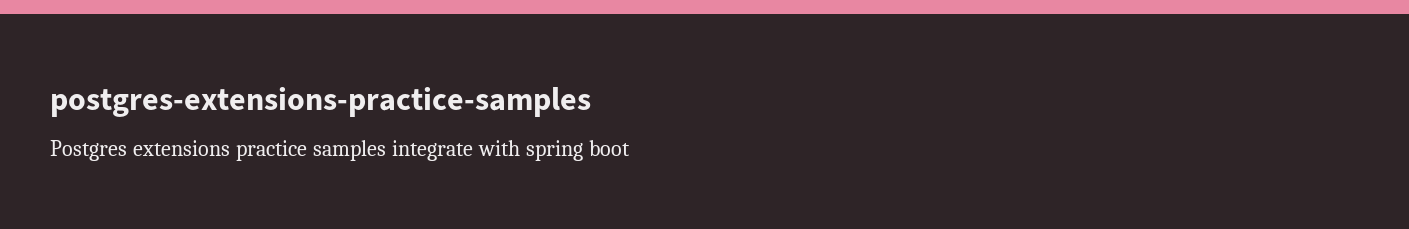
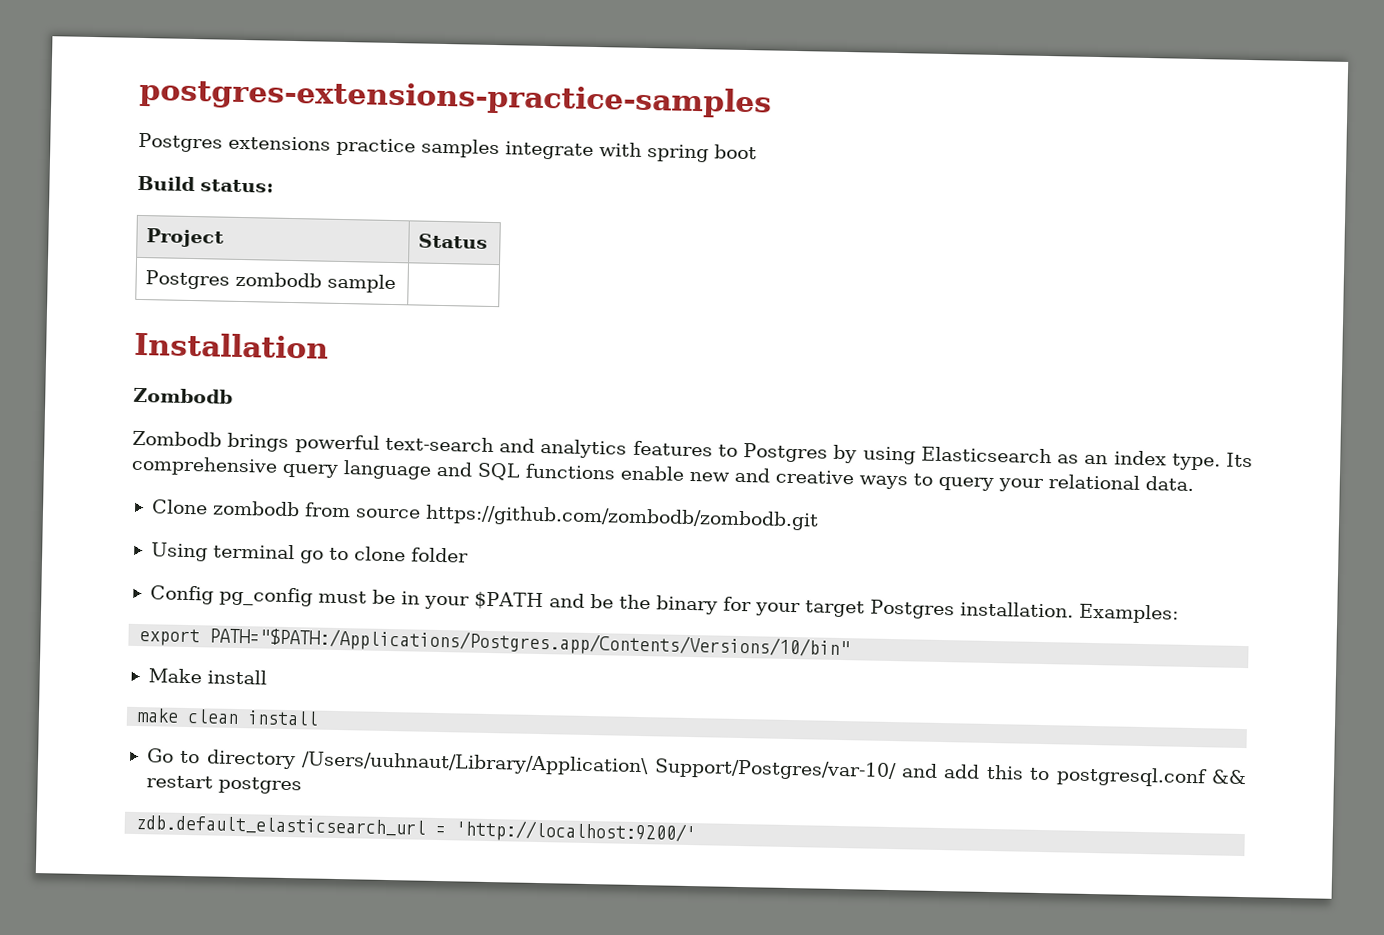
(630, 148) none -> [137,175,274,193] [146,228,225,248] [418,233,489,249] [145,270,397,294] [134,331,329,359] [133,387,233,404] [132,430,1253,471] [131,455,1194,492] [150,499,819,531] [150,542,469,564] [149,585,1179,624] [139,626,851,660] [147,668,267,685] [137,708,320,726] [146,748,1247,788] [145,775,302,795] [135,815,697,845] // Build status: // Project | Status // Postgres zombodb sample | // Installation // Zombodb // Zombodb brings powerful text-search and analytics features to Postgres by using Elasticsearch as an index type. Its comprehensive query language and SQL functions enable new and creative ways to query your relational data. // Clone zombodb from source https://github.com/zombodb/zombodb.git // Using terminal go to clone folder // Config pg_config must be in your $PATH and be the binary for your target Postgres installation. Examples: // export PATH="$PATH:/Applications/Postgres.app/Contents/Versions/10/bin" // Make install // make clean install // Go to directory /Users/uuhnaut/Library/Application\ Support/Postgres/var-10/ and add this to postgresql.conf && restart postgres // zdb.default_elasticsearch_url = 'http://localhost:9200/'

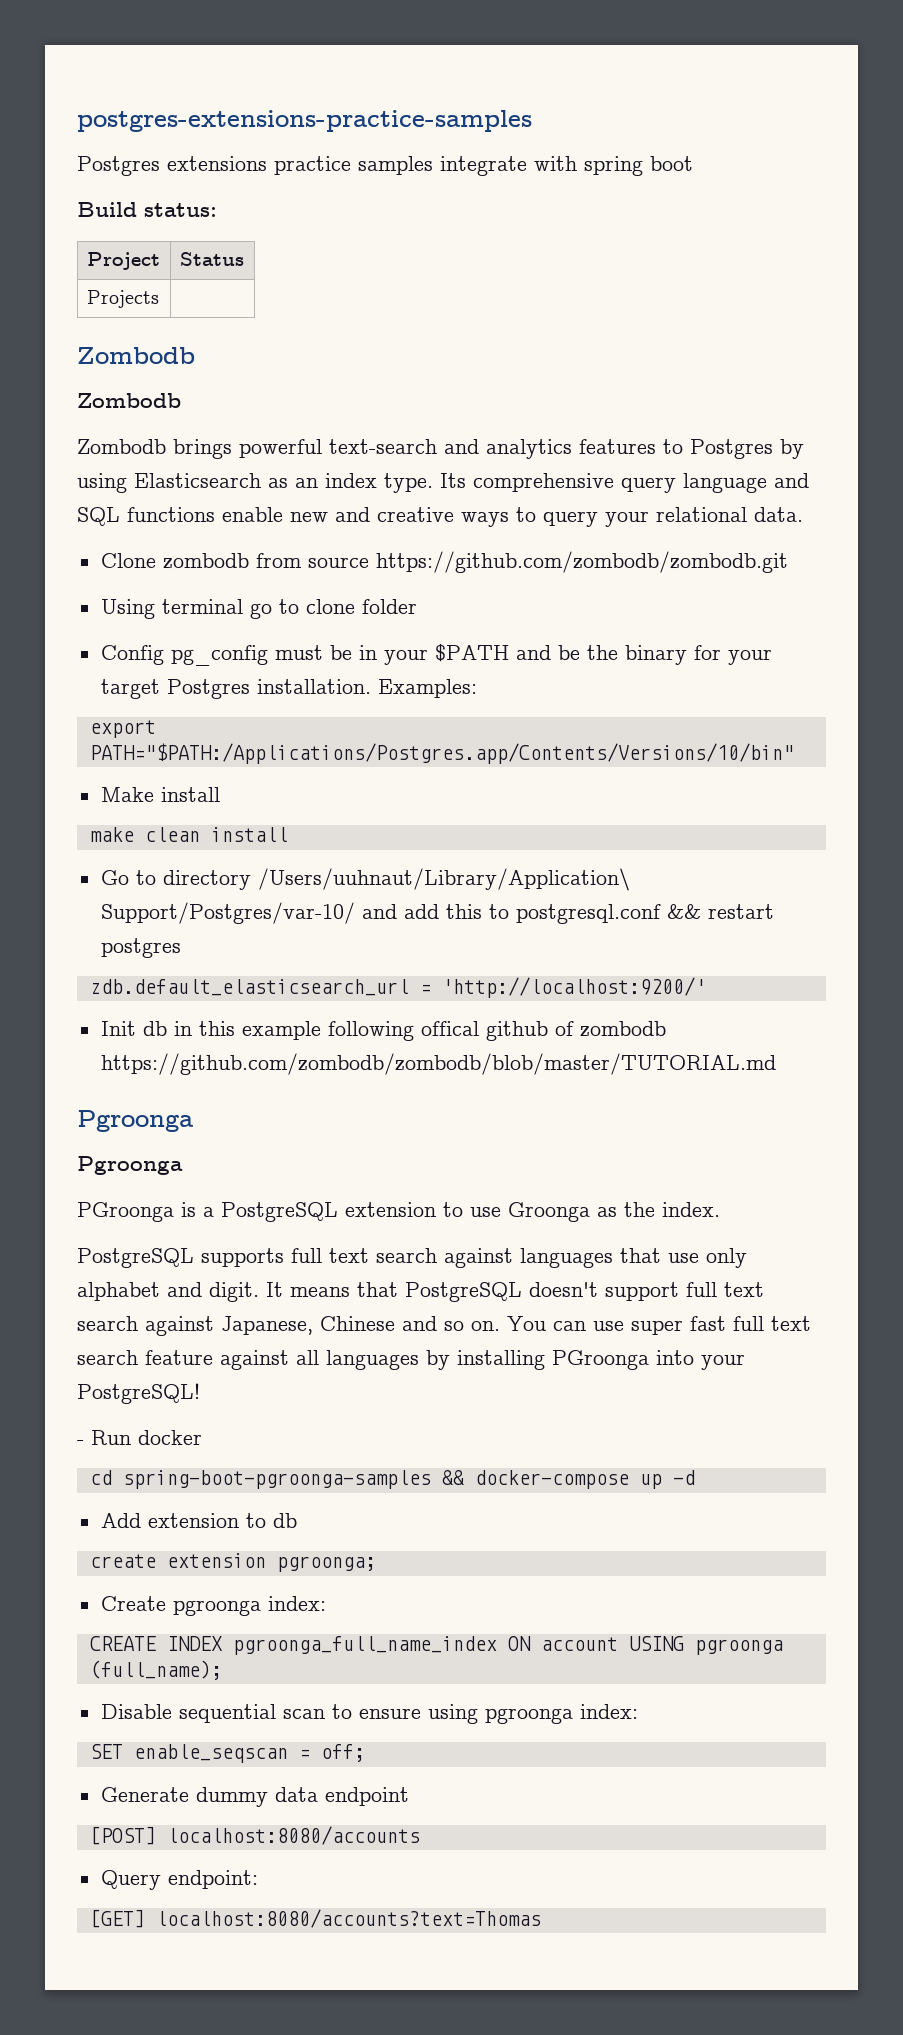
[145,270,397,294] [134,331,329,359] Postgres zombodb sample | // Installation -> [86,290,159,308] [77,347,195,364] Projects | // Zombodb
(697, 832) none -> [100,1021,666,1041] [100,1053,776,1075] [77,1110,193,1132] [77,1156,183,1175] [77,1202,720,1222] [77,1248,747,1268] [77,1282,764,1302] [77,1316,811,1336] [77,1350,745,1370] [77,1383,200,1404] [77,1430,202,1445] [89,1470,695,1489] [100,1513,297,1528] [89,1553,376,1572] [100,1596,326,1616] [89,1636,783,1655] [89,1660,222,1680] [100,1704,638,1724] [89,1744,365,1763] [100,1787,409,1807] [89,1826,420,1845] [100,1870,258,1890] [89,1909,541,1928] // Init db in this example following offical github of zombodb https://github.com/zombodb/zombodb/blob/master/TUTORIAL.md // Pgroonga // Pgroonga // PGroonga is a PostgreSQL extension to use Groonga as the index. // PostgreSQL supports full text search against languages that use only alphabet and digit. It means that PostgreSQL doesn't support full text search against Japanese, Chinese and so on. You can use super fast full text search feature against all languages by installing PGroonga into your PostgreSQL! // - Run docker // cd spring-boot-pgroonga-samples && docker-compose up -d // Add extension to db // create extension pgroonga; // Create pgroonga index: // CREATE INDEX pgroonga_full_name_index ON account USING pgroonga (full_name); // Disable sequential scan to ensure using pgroonga index: // SET enable_seqscan = off; // Generate dummy data endpoint // [POST] localhost:8080/accounts // Query endpoint: // [GET] localhost:8080/accounts?text=Thomas

